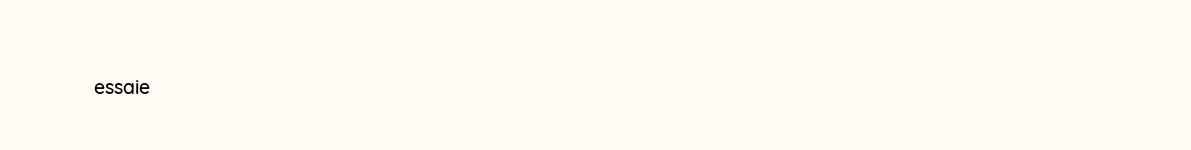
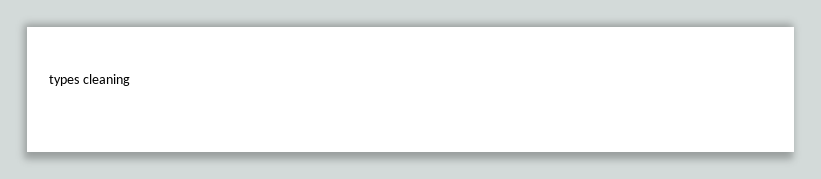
[94,80,150,94] essaie -> [49,74,130,86] types cleaning

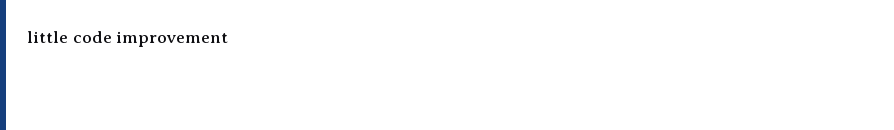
[49,74,130,86] types cleaning -> [27,31,229,47] little code improvement

